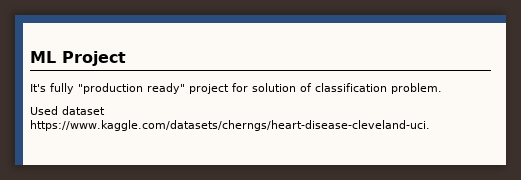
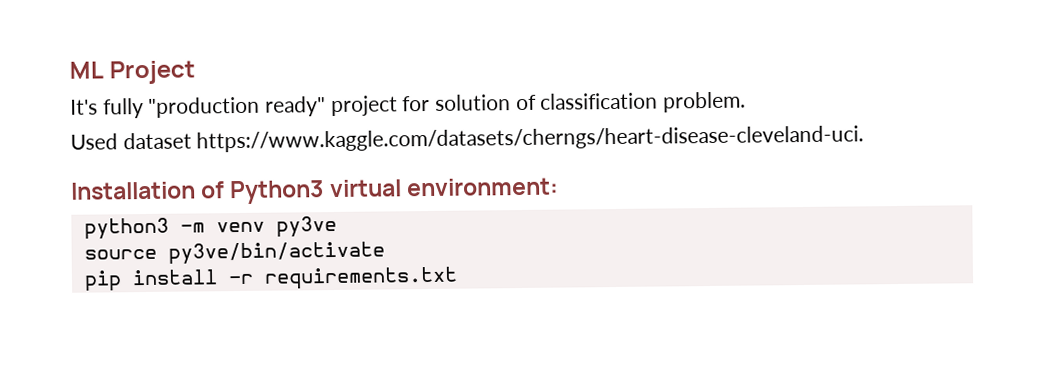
(430, 125) none -> [70,177,559,205] [83,215,337,240] [83,241,385,265] [83,266,458,292] // Installation of Python3 virtual environment: // python3 -m venv py3ve // source py3ve/bin/activate // pip install -r requirements.txt

